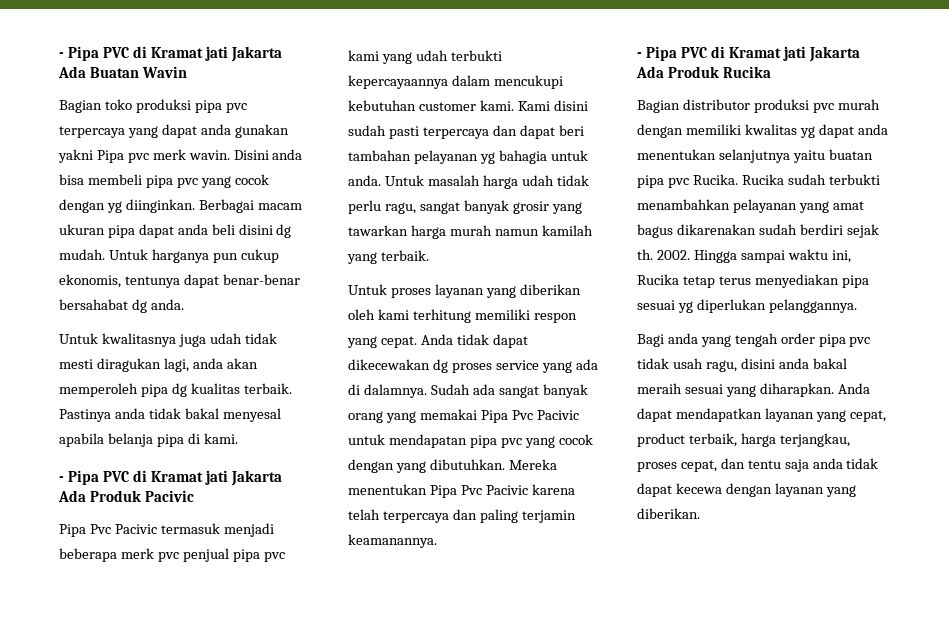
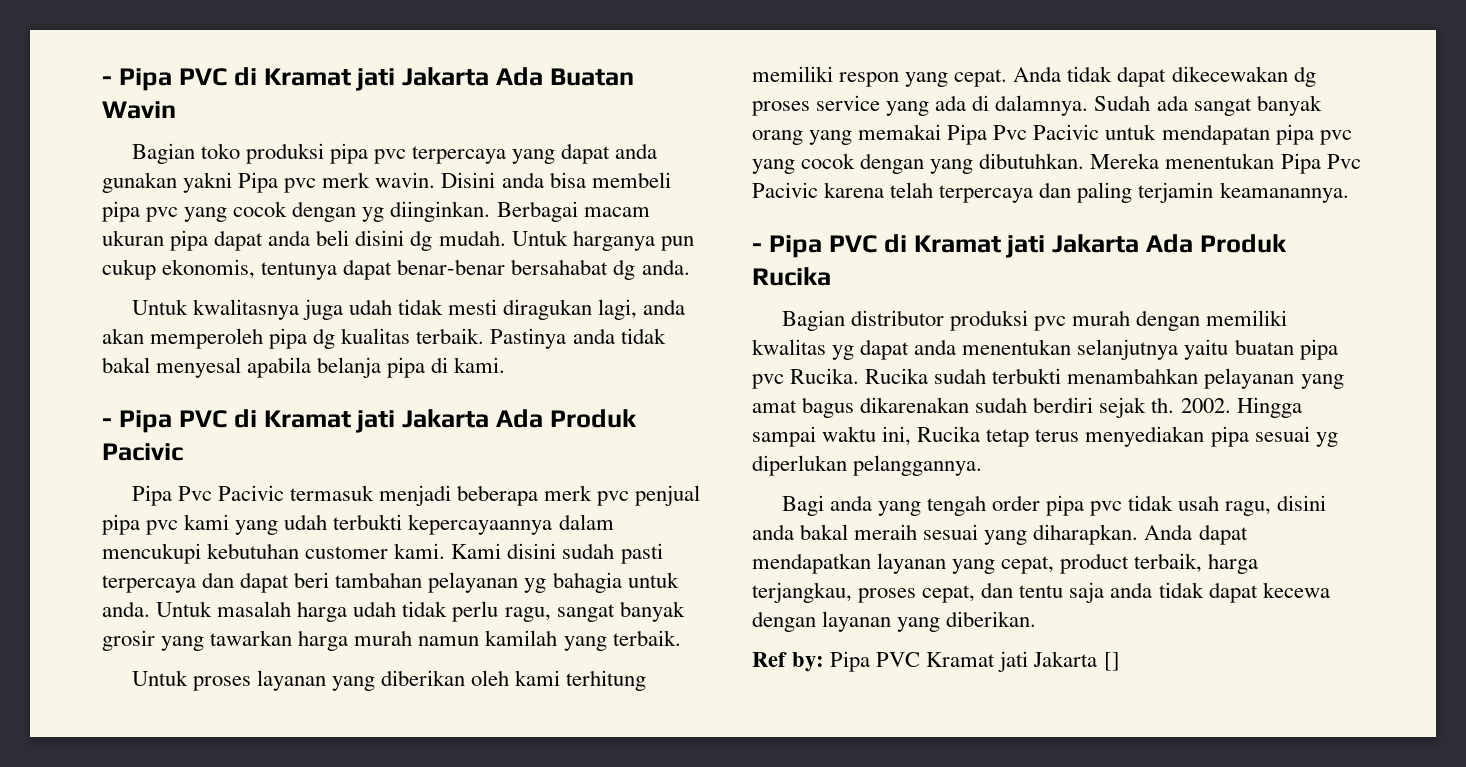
(700, 513) none -> [752,651,1120,672] // Ref by: Pipa PVC Kramat jati Jakarta []

